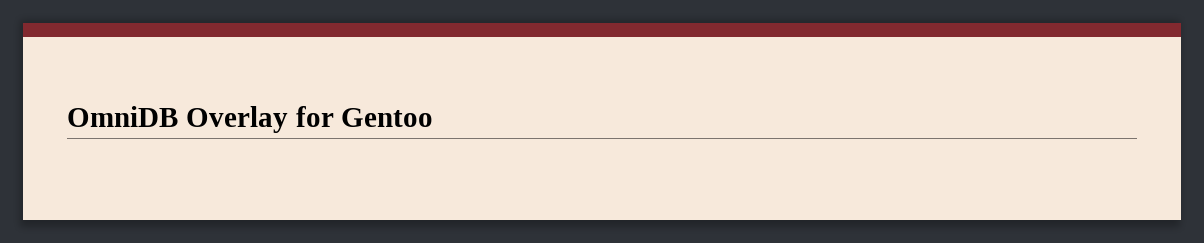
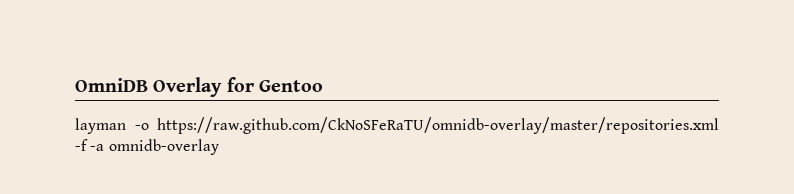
(434, 117) none -> [75,117,719,134] [75,139,219,155] // layman -o https://raw.github.com/CkNoSFeRaTU/omnidb-overlay/master/repositories.xml -f -a omnidb-overlay

